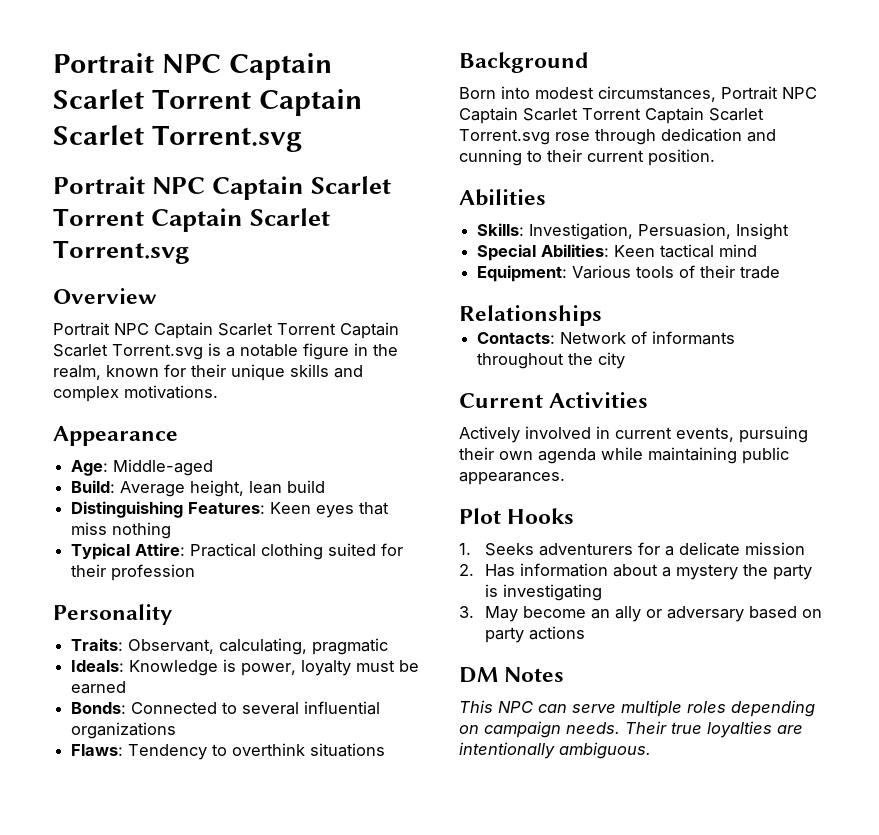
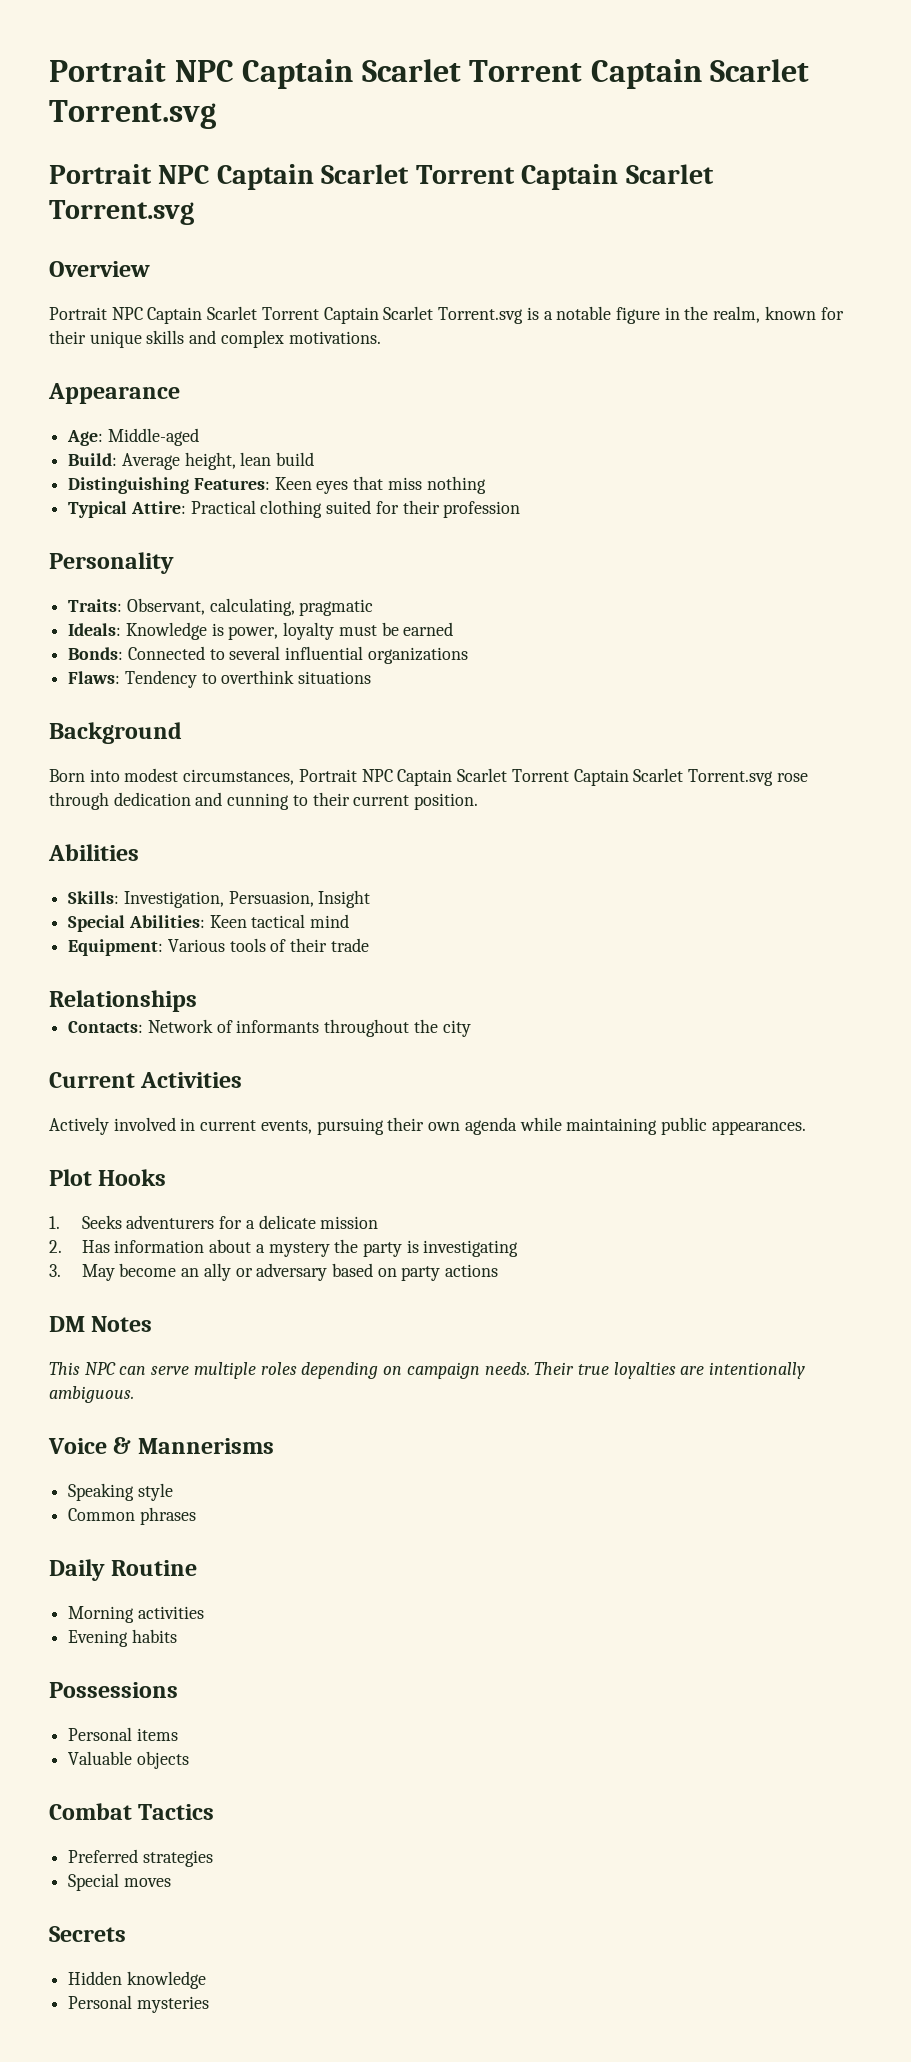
(651, 750) none -> [48,1437,274,1454] [68,1483,173,1501] [68,1507,196,1525] [49,1559,198,1581] [68,1606,204,1623] [68,1629,177,1647] [49,1682,178,1698] [68,1727,178,1741] [68,1751,189,1769] [49,1803,215,1820] [68,1849,213,1867] [68,1873,171,1891] [49,1926,126,1942] [68,1971,206,1989] [68,1995,209,2013] // Voice & Mannerisms // Speaking style // Common phrases // Daily Routine // Morning activities // Evening habits // Possessions // Personal items // Valuable objects // Combat Tactics // Preferred strategies // Special moves // Secrets // Hidden knowledge // Personal mysteries

